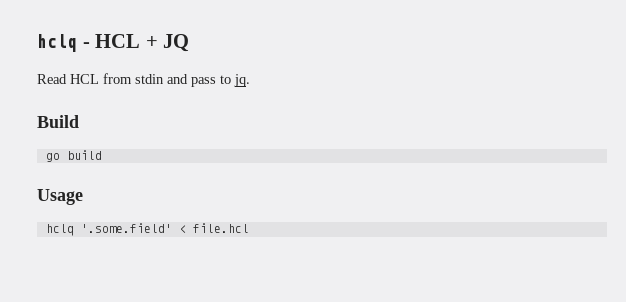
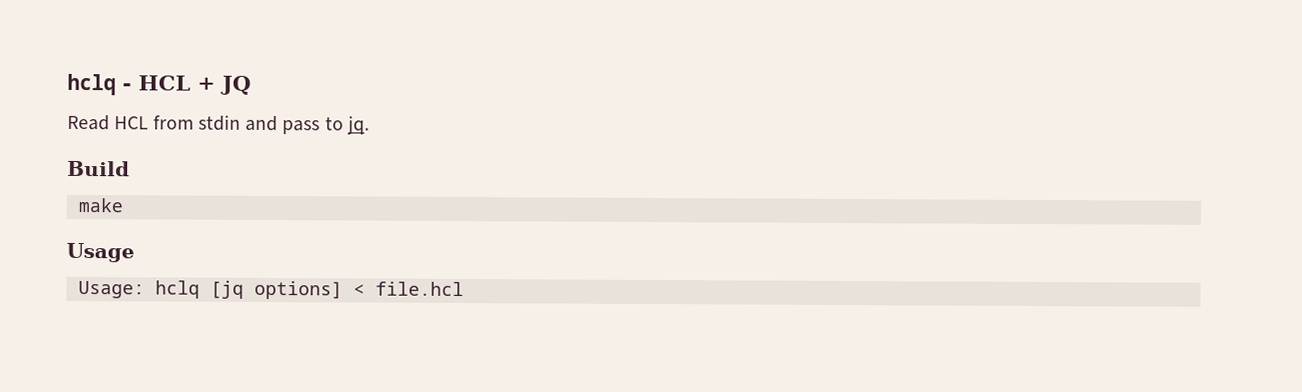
[45,150,102,162] go build -> [77,197,123,213] make
[45,223,172,236] hclq '.some.field' -> [77,280,343,300] Usage: hclq [jq options]

